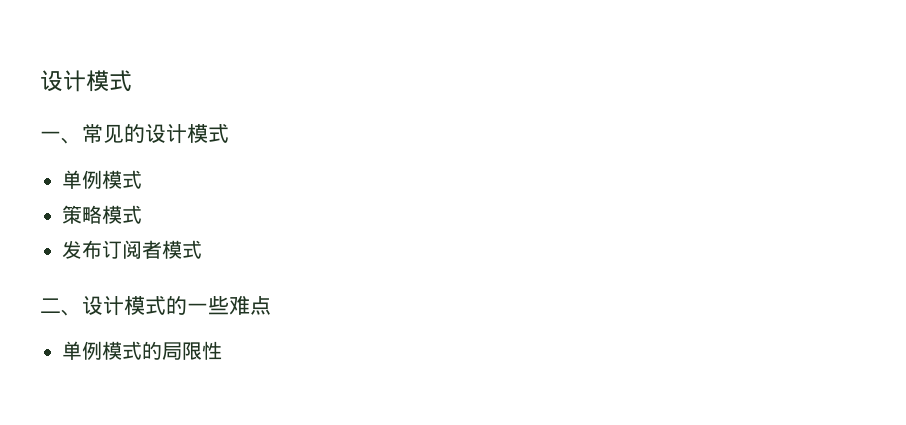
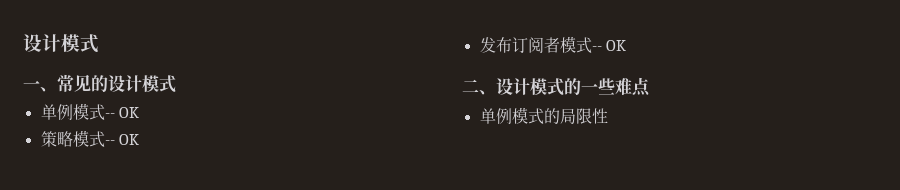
(142, 179) none -> [104,107,139,118] -- OK
(142, 214) none -> [104,134,139,145] -- OK
(202, 249) none -> [591,40,626,51] -- OK

